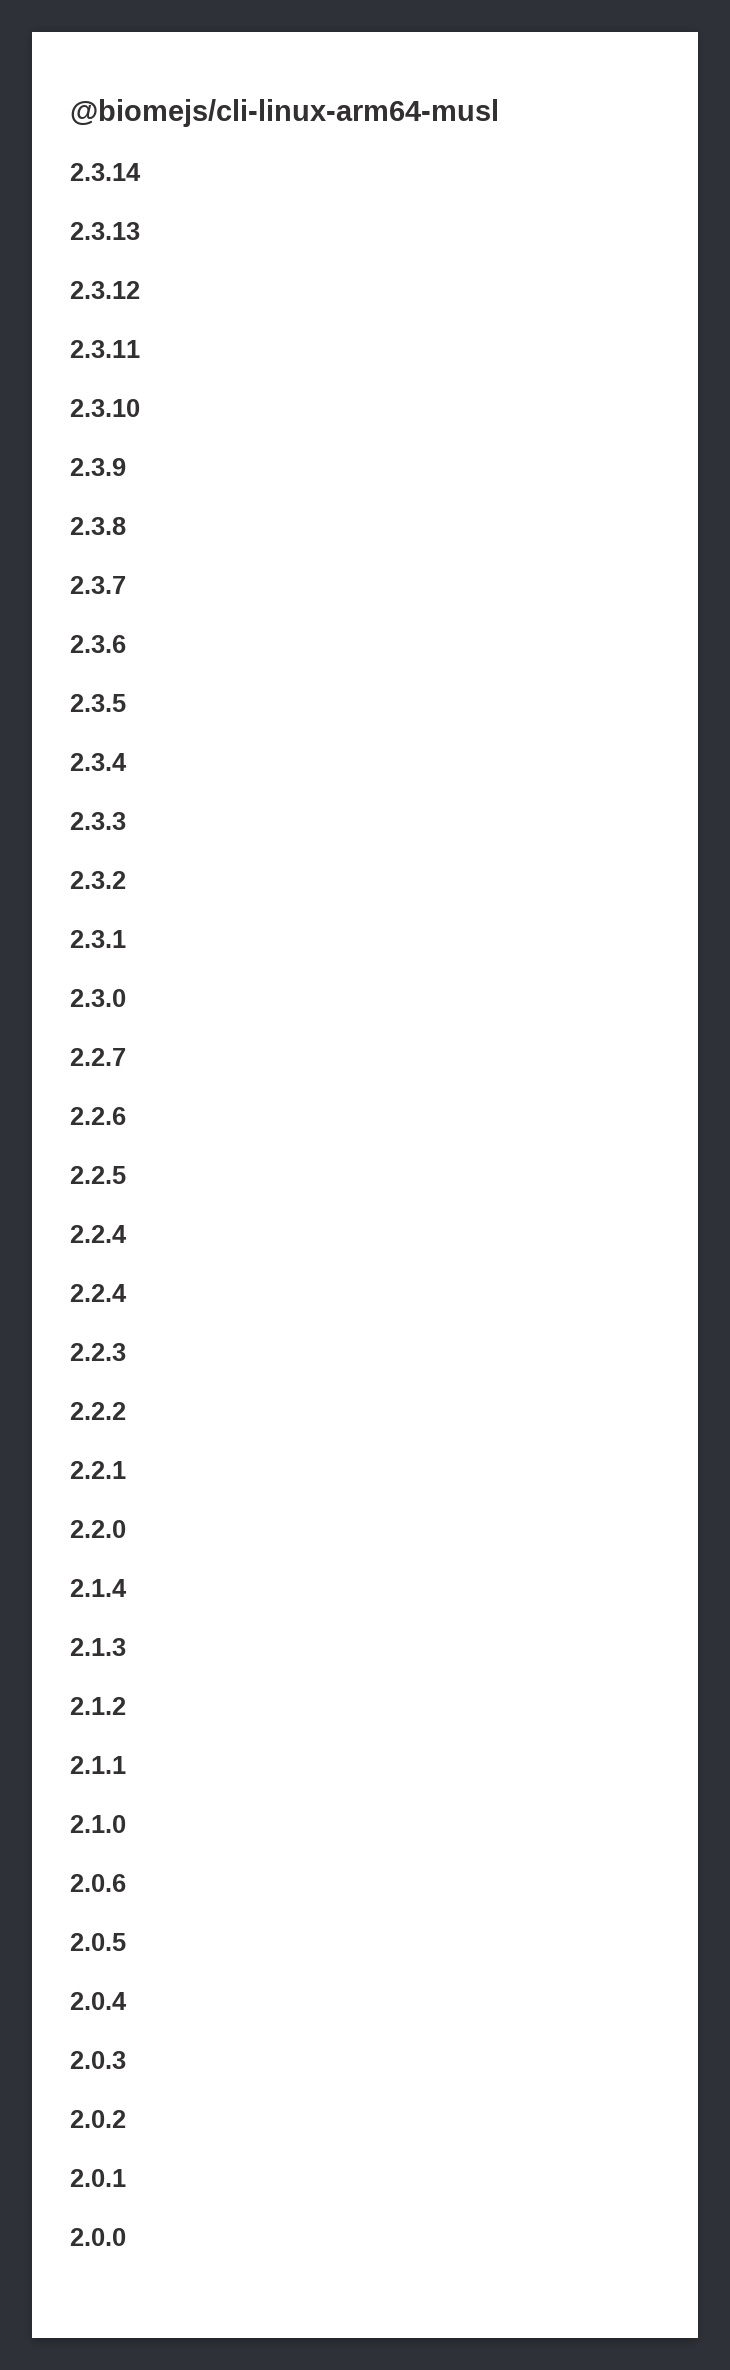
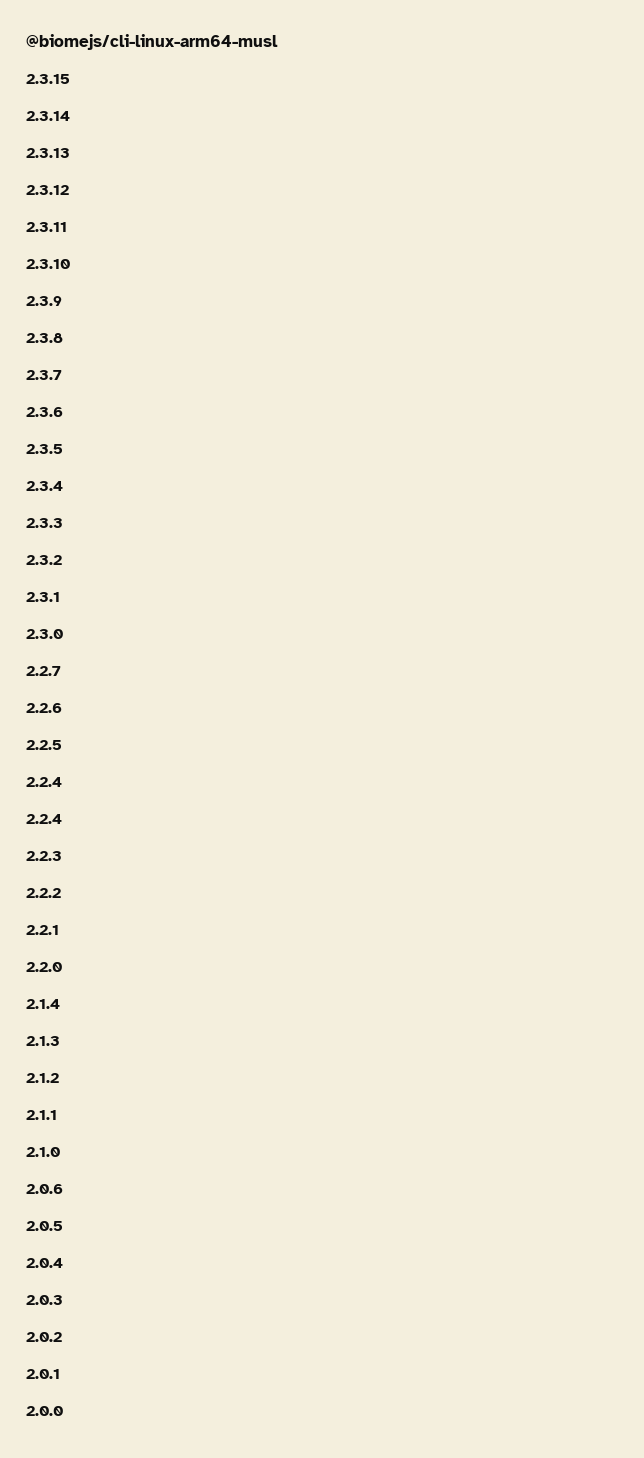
(499, 113) none -> [26,74,70,84] // 2.3.15

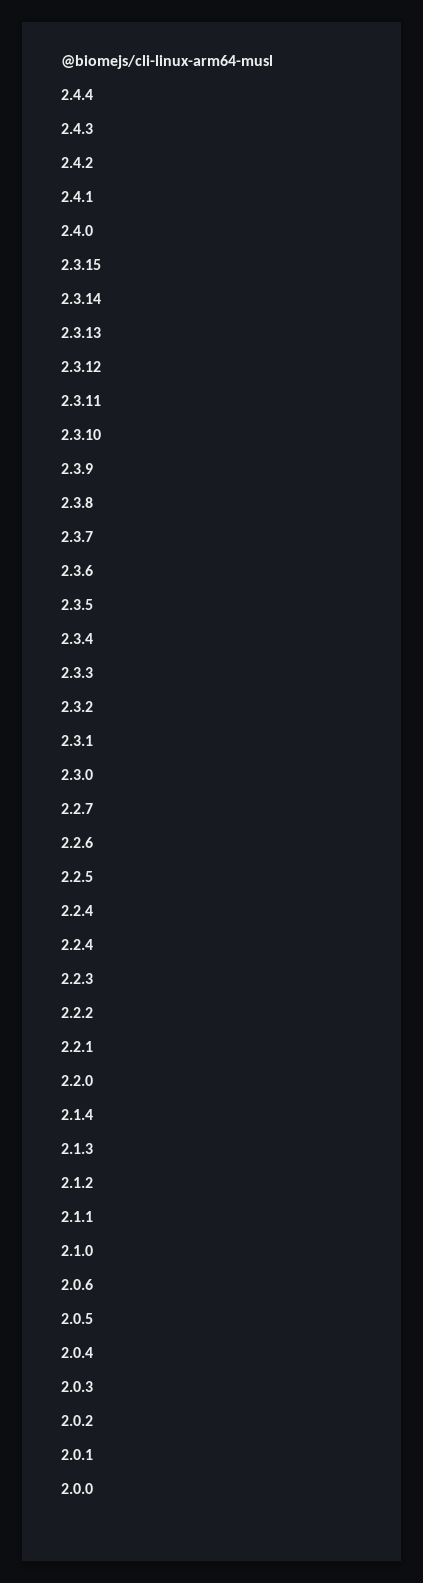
(278, 42) none -> [61,89,93,100] [61,123,93,134] [61,157,93,168] [61,191,93,202] [61,225,93,236] // 2.4.4 // 2.4.3 // 2.4.2 // 2.4.1 // 2.4.0

